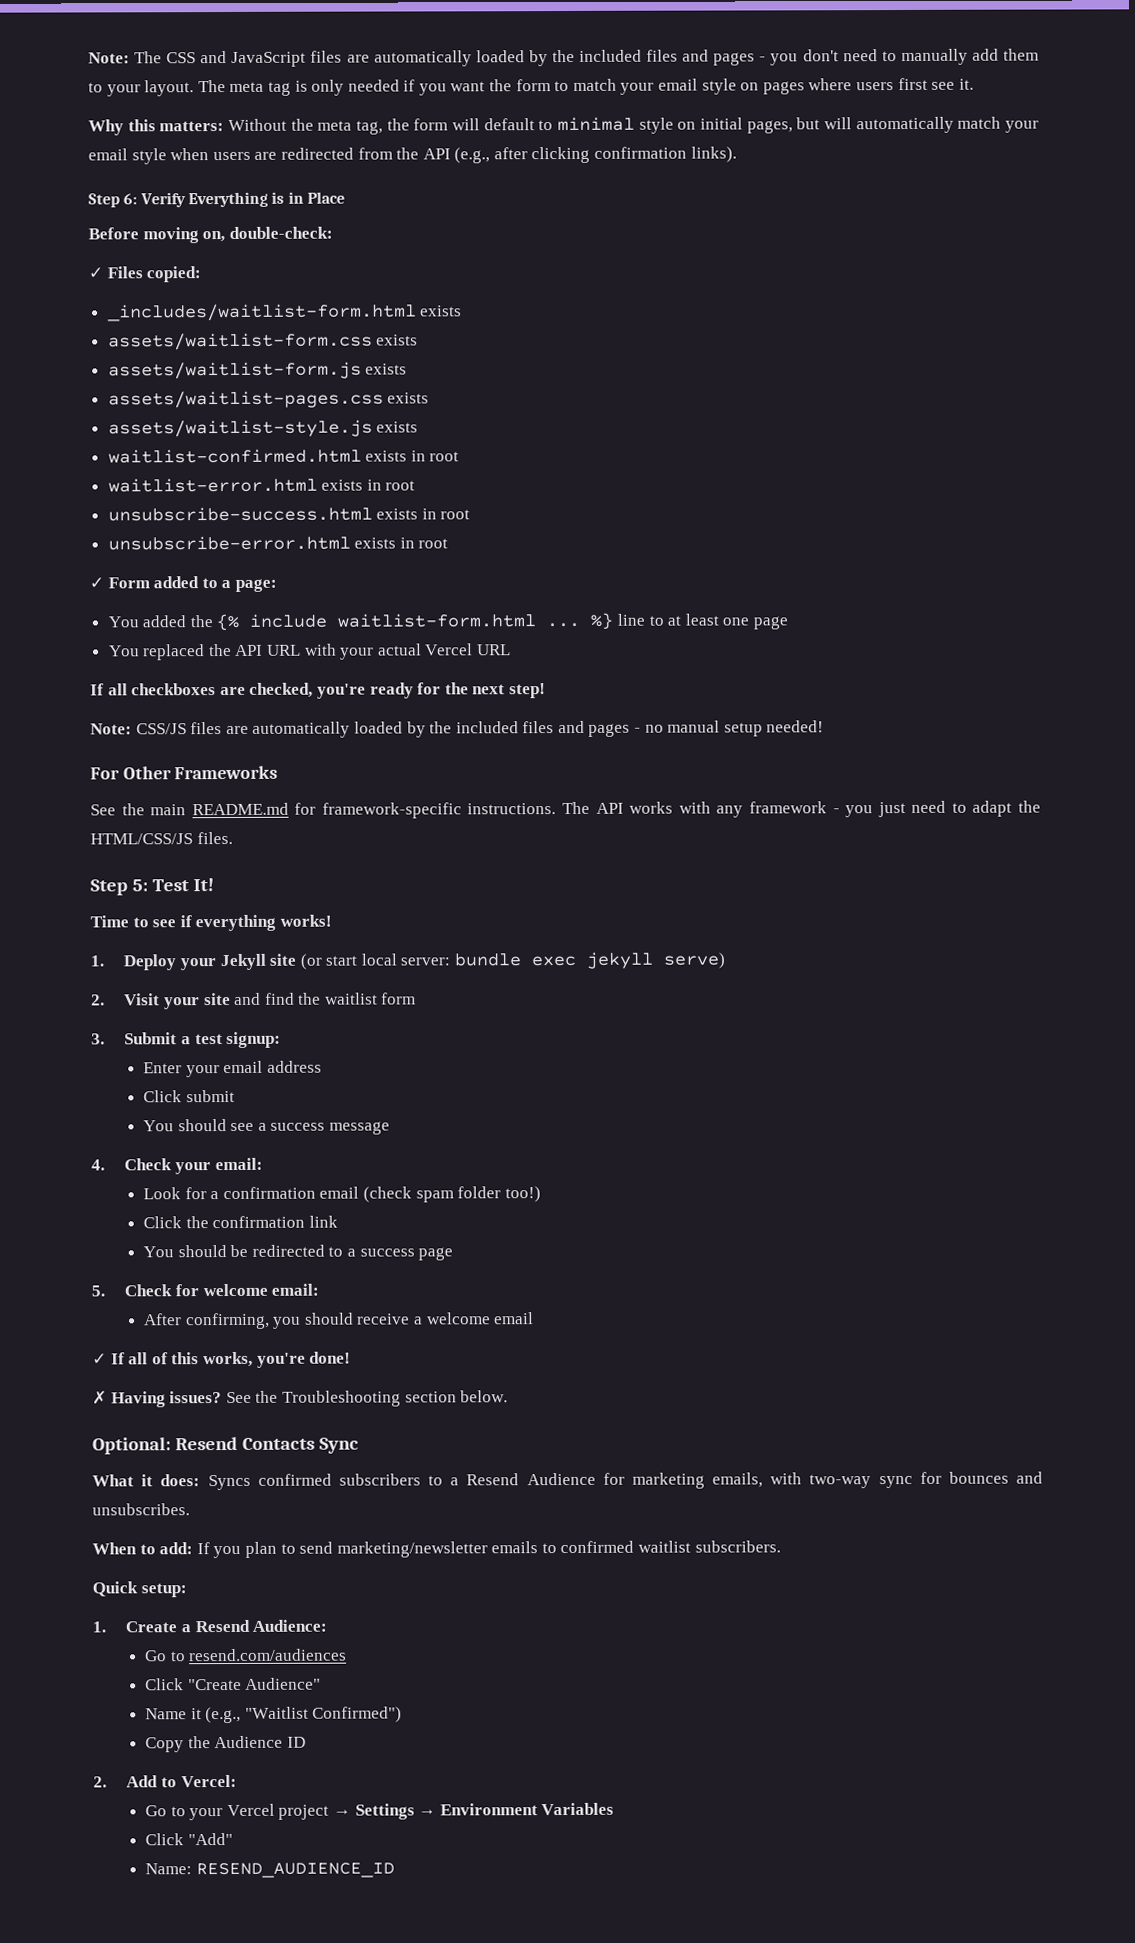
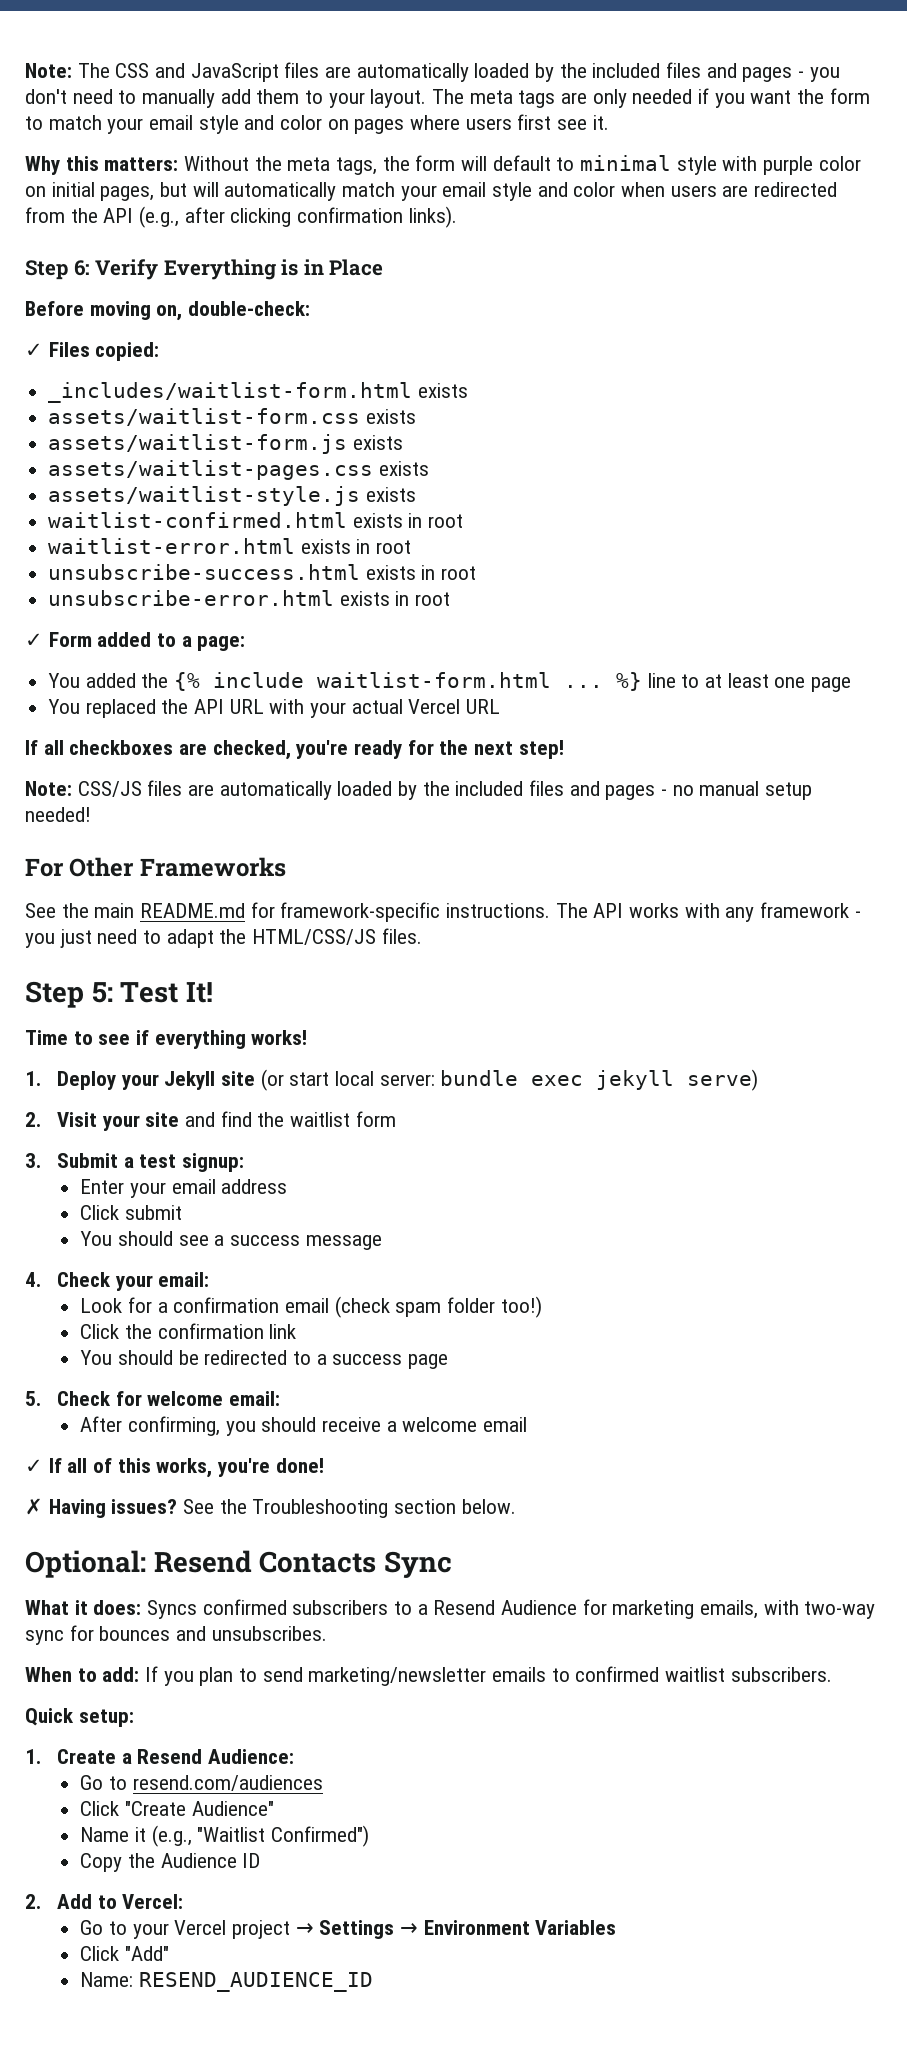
[267,80,308,96] tag is -> [518,90,588,108] tags are
(737, 86) none -> [244,115,323,130] and color
[355,120,383,135] tag, -> [336,157,378,175] tags,
(674, 125) none -> [722,156,861,175] with purple color
(167, 156) none -> [537,182,616,197] and color

